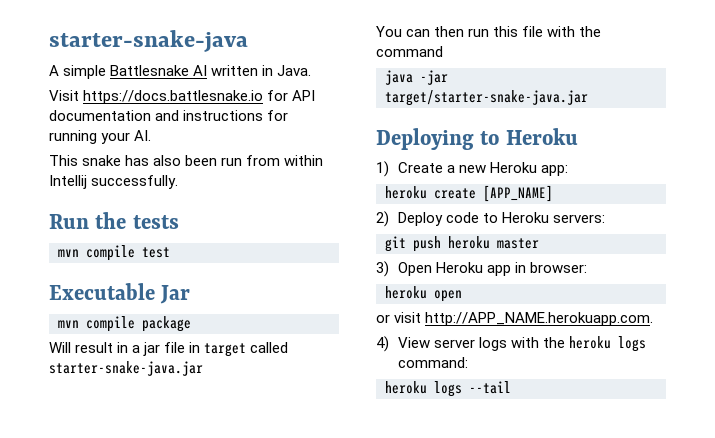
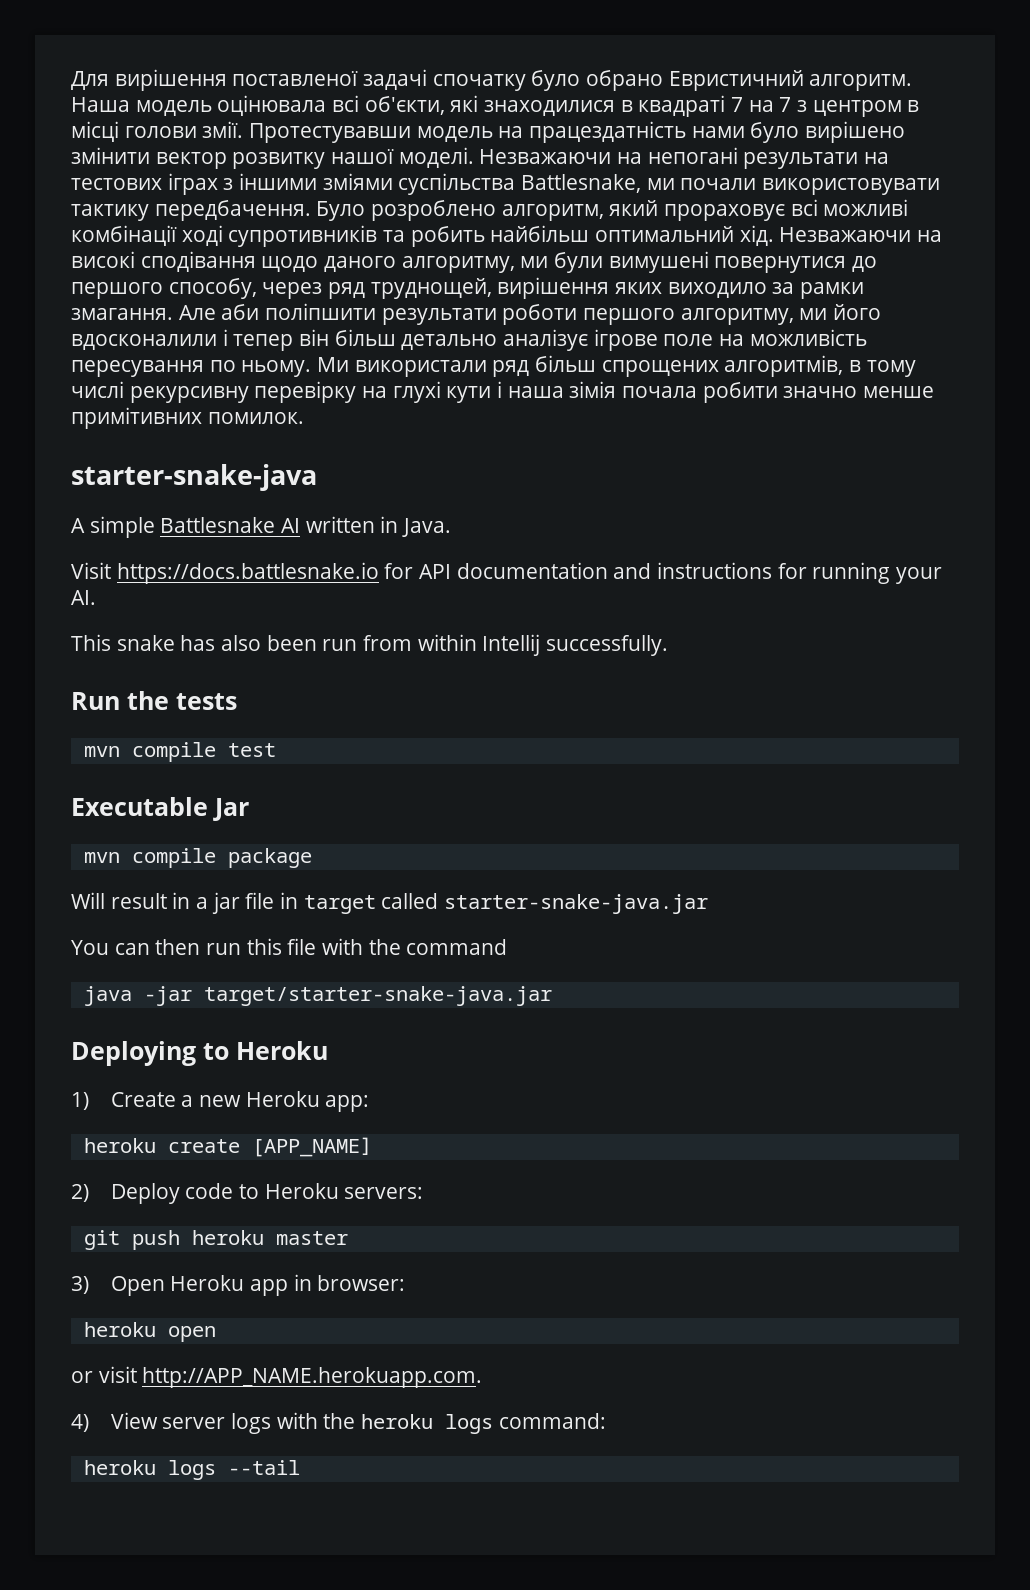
(49, 41) none -> [71,69,913,91] [71,95,920,117] [71,121,906,143] [71,147,890,169] [71,173,941,195] [71,199,909,221] [71,225,943,247] [71,251,878,273] [71,277,865,299] [71,303,882,325] [71,329,867,351] [71,355,916,377] [71,381,935,403] [71,407,304,429] Для вирішення поставленої задачі спочатку було обрано Евристичний алгоритм. Наша модель оцінювала всі об'єкти, які знаходилися в квадраті 7 на 7 з центром в місці голови змії. Протестувавши модель на працездатність нами було вирішено змінити вектор розвитку нашої моделі. Незважаючи на непогані результати на тестових іграх з іншими зміями суспільства Battlesnake, ми почали використовувати тактику передбачення. Було розроблено алгоритм, який прораховує всі можливі комбінації ході супротивників та робить найбільш оптимальний хід. Незважаючи на високі сподівання щодо даного алгоритму, ми були вимушені повернутися до першого способу, через ряд труднощей, вирішення яких виходило за рамки змагання. Але аби поліпшити результати роботи першого алгоритму, ми його вдосконалили і тепер він більш детально аналізує ігрове поле на можливість пересування по ньому. Ми використали ряд більш спрощених алгоритмів, в тому числі рекурсивну перевірку на глухі кути і наша зімія почала робити значно менше примітивних помилок. //

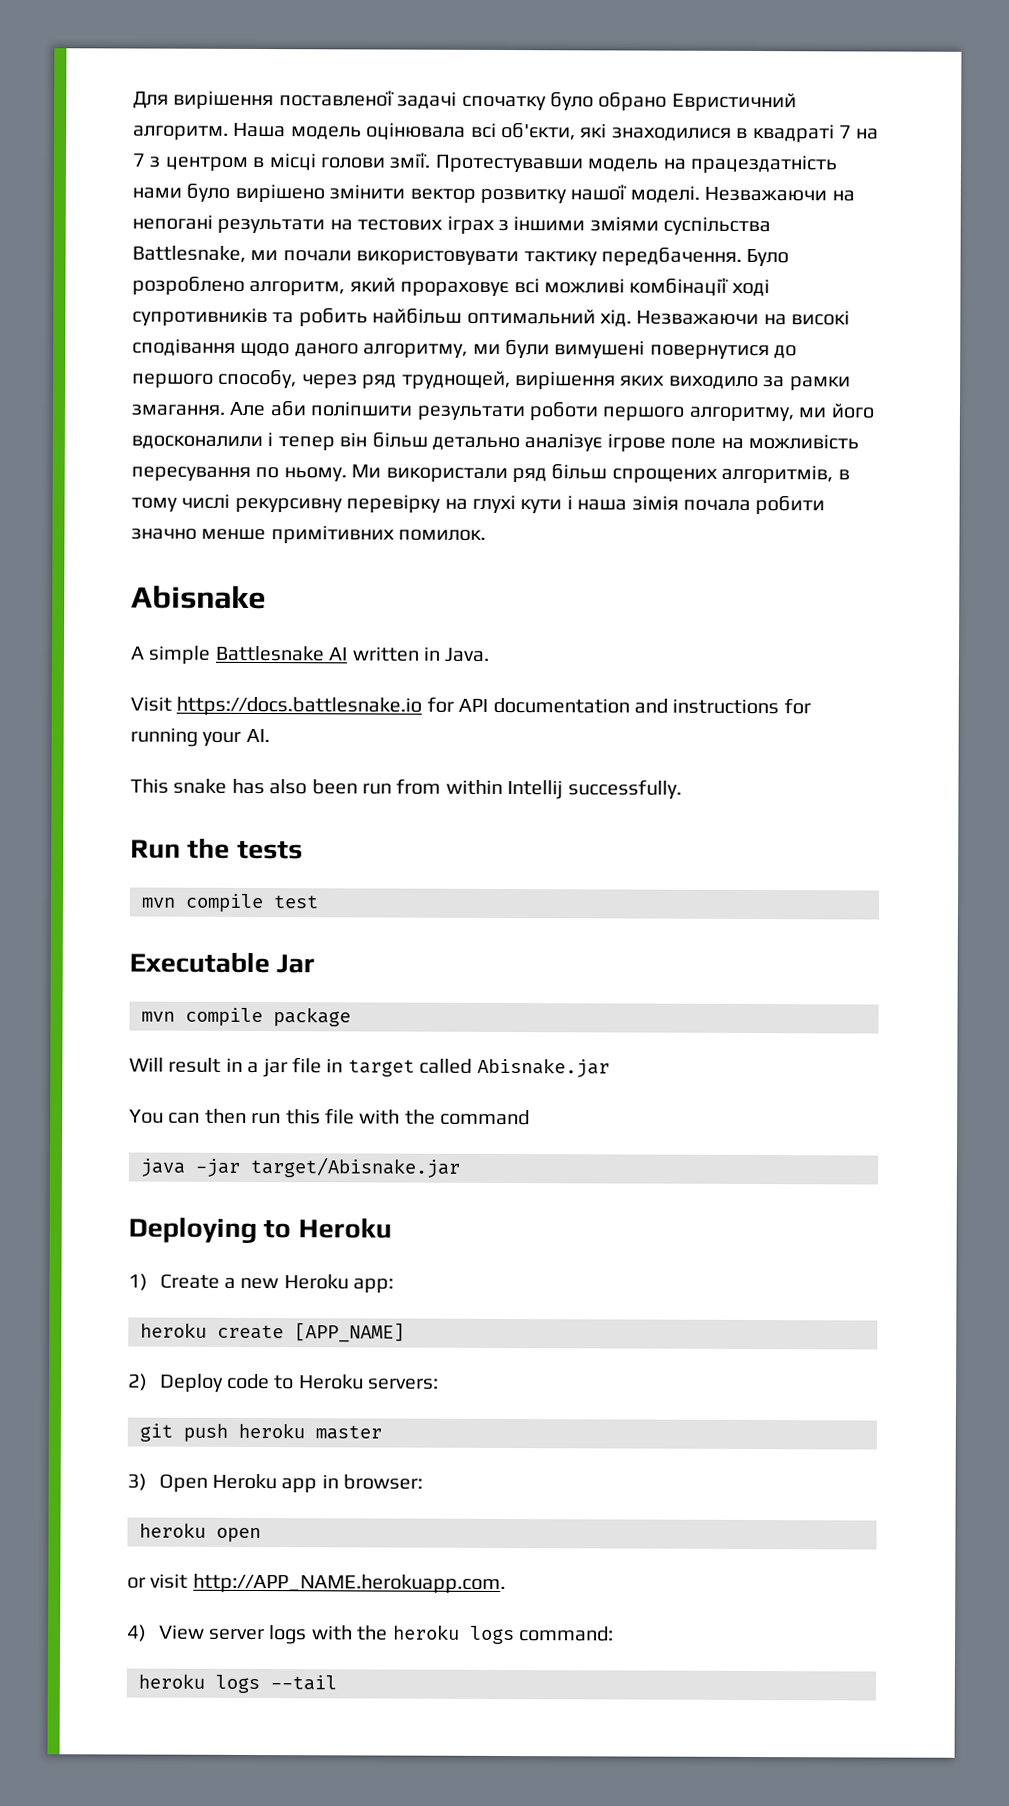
[71,464,317,491] starter-snake-java -> [131,585,266,610] Abisnake
[444,894,709,914] starter-snake-java.jar -> [476,1057,610,1078] Abisnake.jar
[203,986,552,1006] target/starter-snake-java.jar -> [250,1156,460,1178] target/Abisnake.jar

